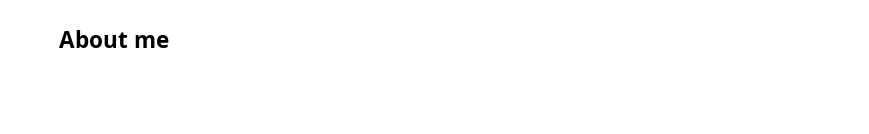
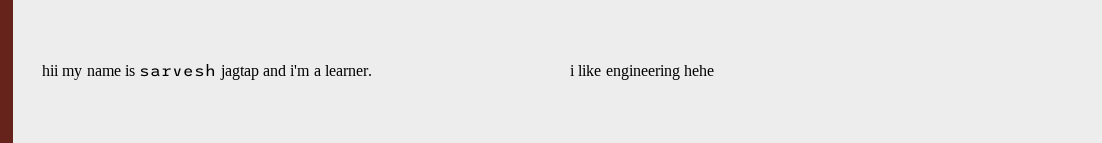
[59,30,170,48] About me -> [42,64,372,80] [570,65,714,80] hii my name is sarvesh jagtap and i'm a learner. // i like engineering hehe

